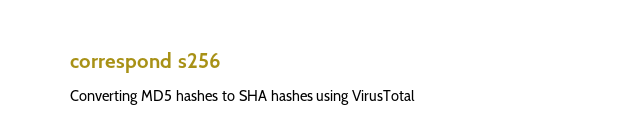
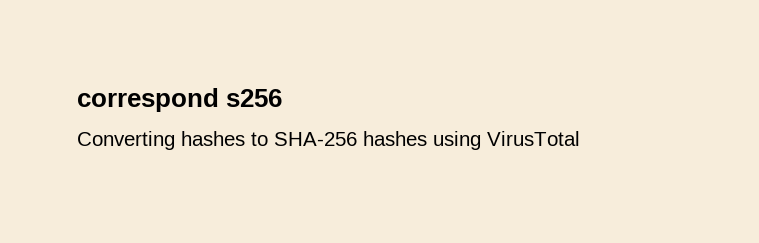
[140,90,172,101] MD5 -> (175, 140) none
[238,90,267,101] SHA -> [274,132,357,146] SHA-256

